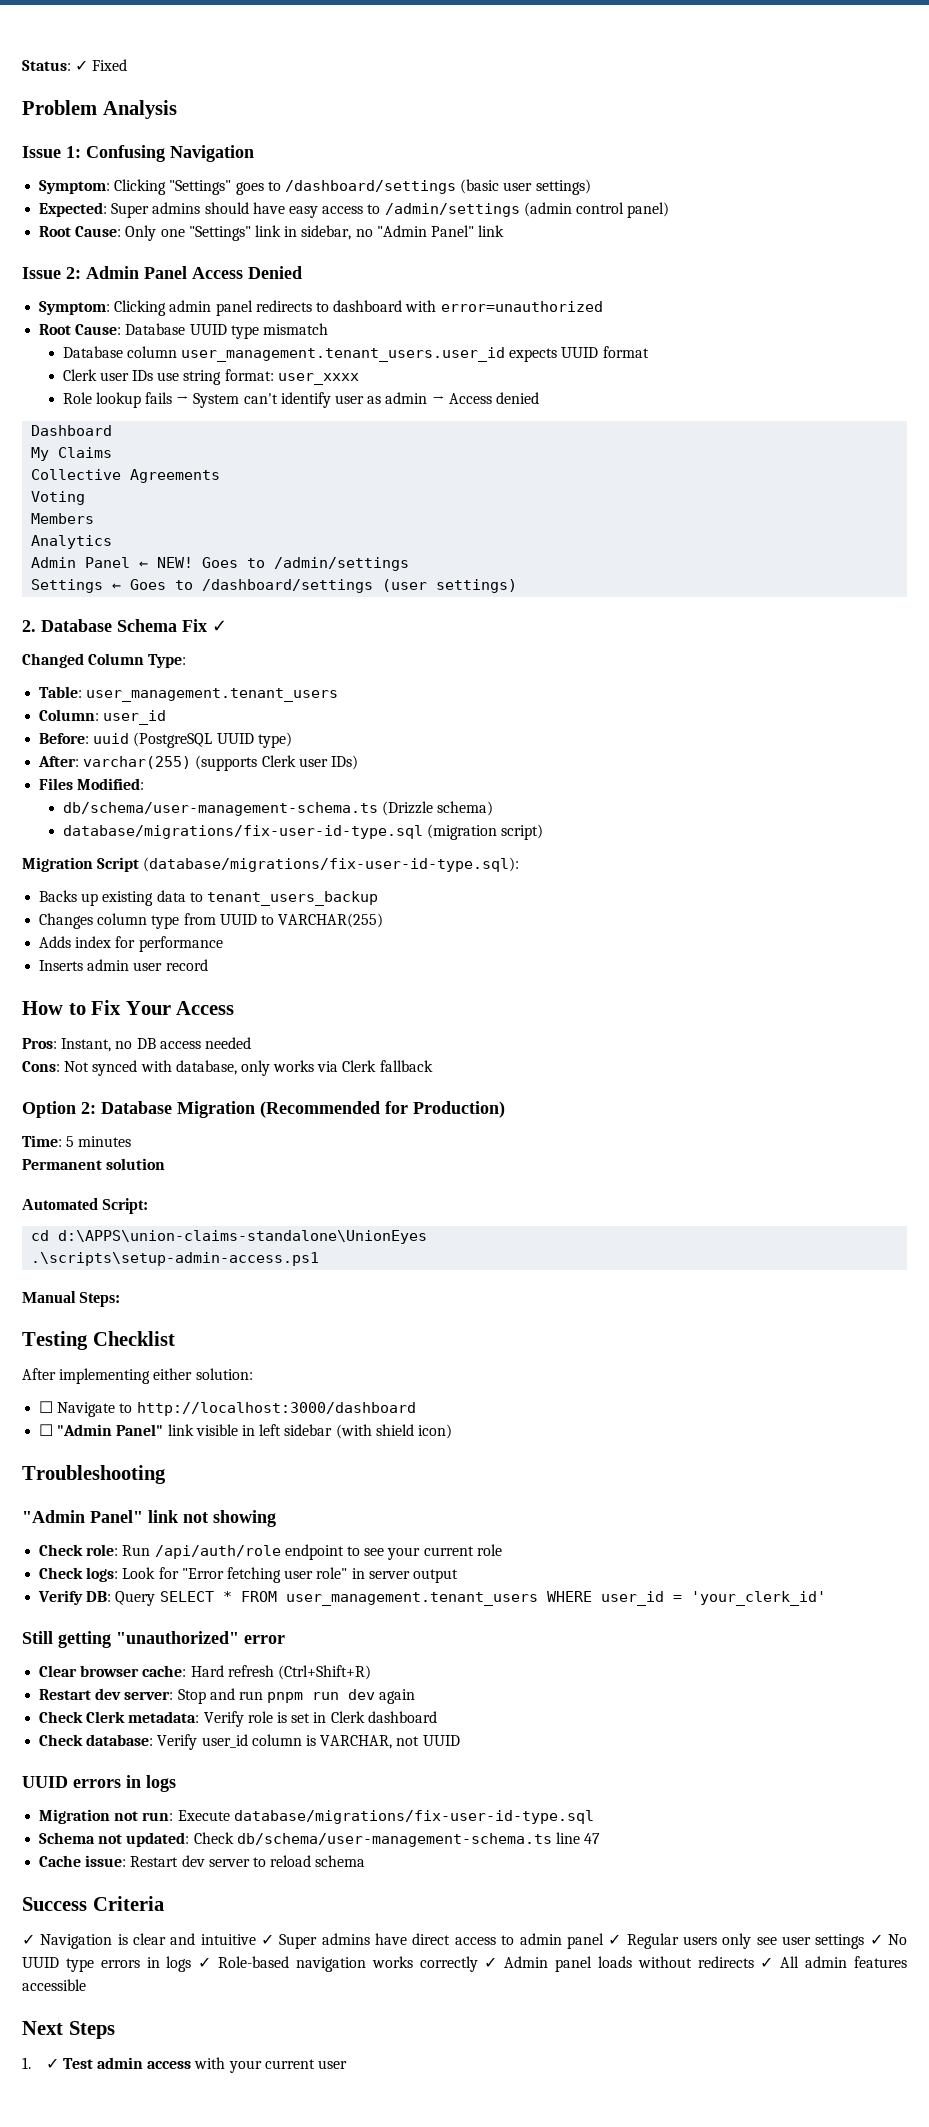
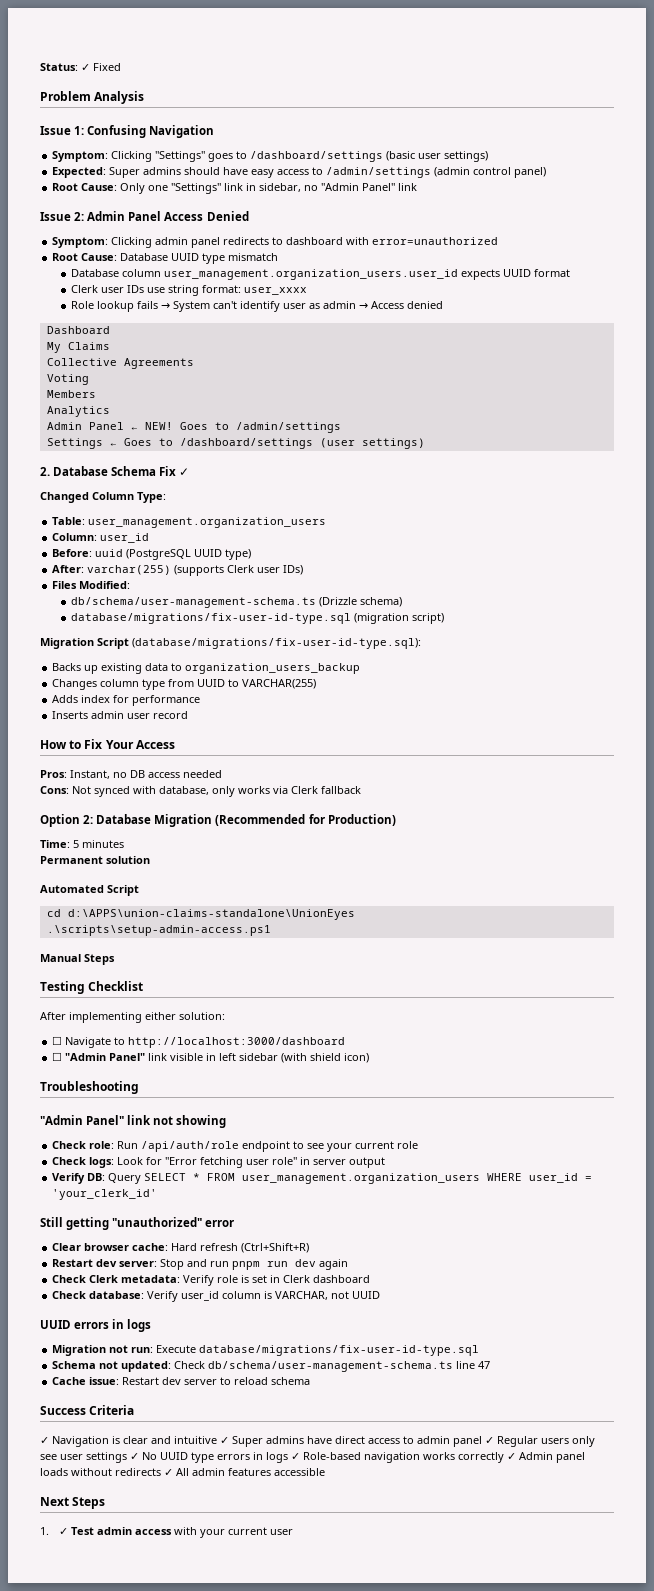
[181,347,506,362] user_management.tenant_users.user_id -> [163,269,458,280] user_management.organization_users.user_id
[86,688,339,702] user_management.tenant_users -> [88,517,327,528] user_management.organization_users
[206,891,378,906] tenant_users_backup -> [185,663,361,674] organization_users_backup
[102,1198,149,1214] Script: -> [107,885,139,896] Script
[79,1292,121,1307] Steps: -> [84,954,115,965] Steps
[285,1592,538,1606] user_management.tenant_users -> [242,1173,481,1184] user_management.organization_users

